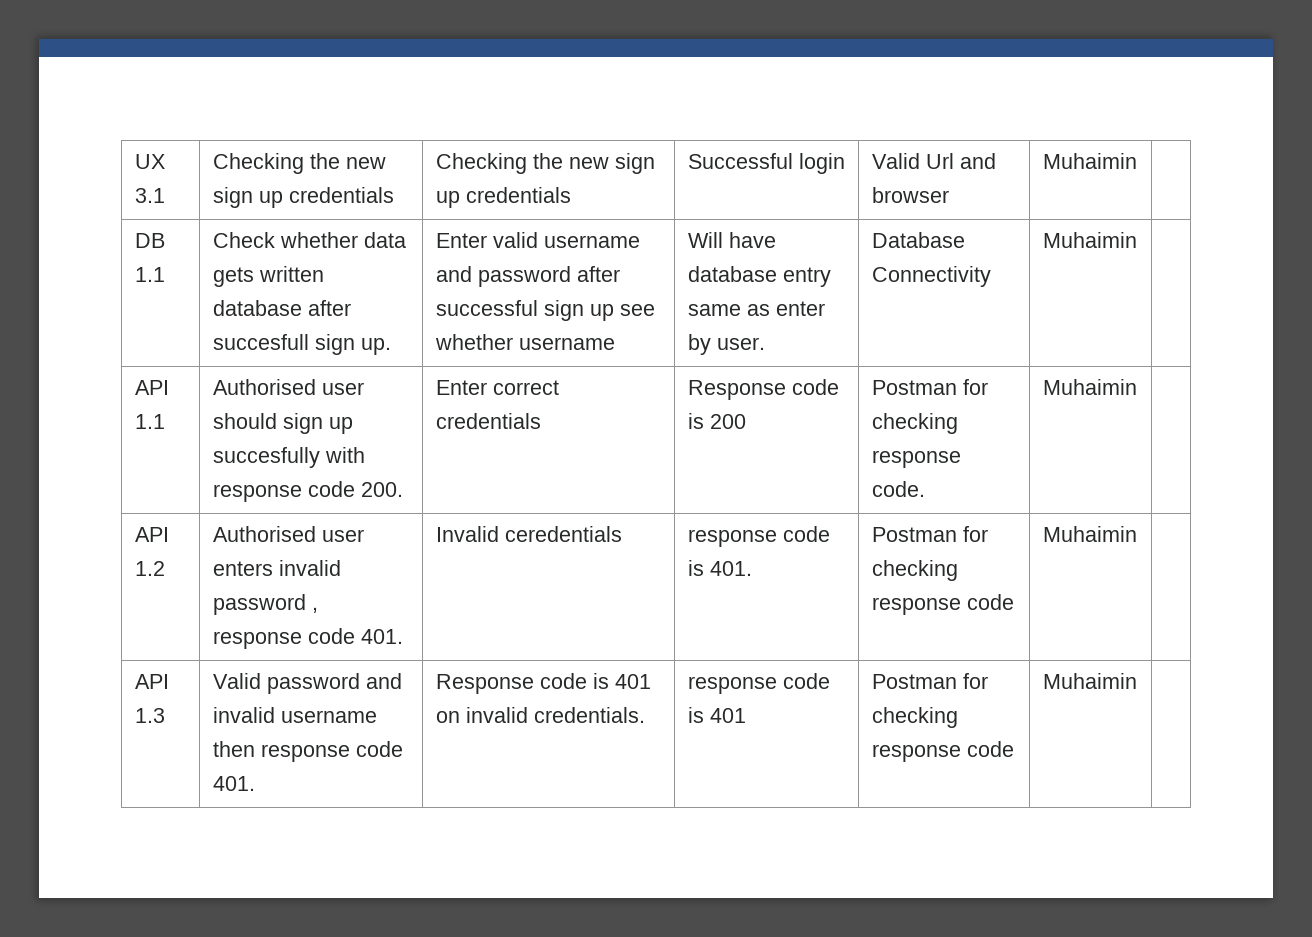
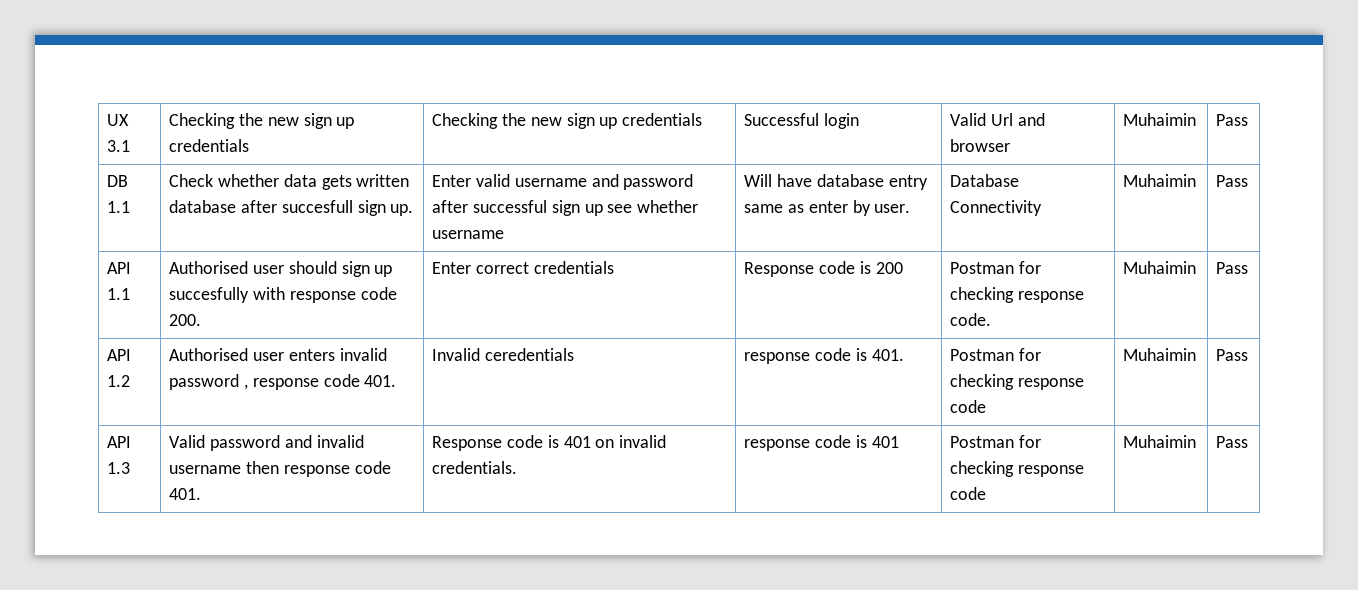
(1137, 161) none -> [1216,114,1249,126] Pass
(1137, 240) none -> [1216,175,1249,187] Pass
(1137, 387) none -> [1216,262,1249,274] Pass
(1137, 534) none -> [1216,349,1249,361] Pass
(1137, 681) none -> [1216,436,1249,448] Pass

